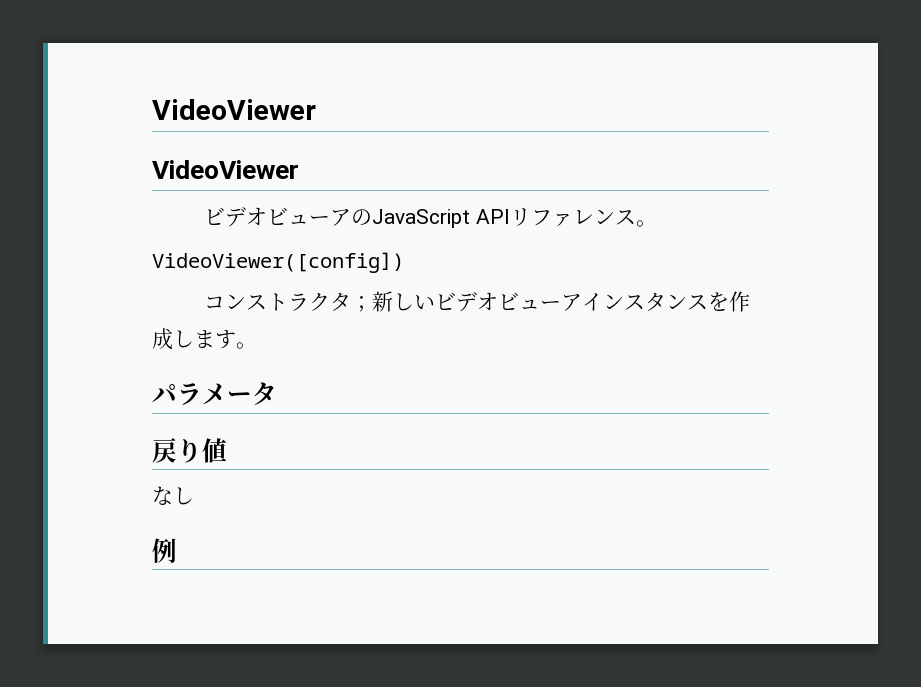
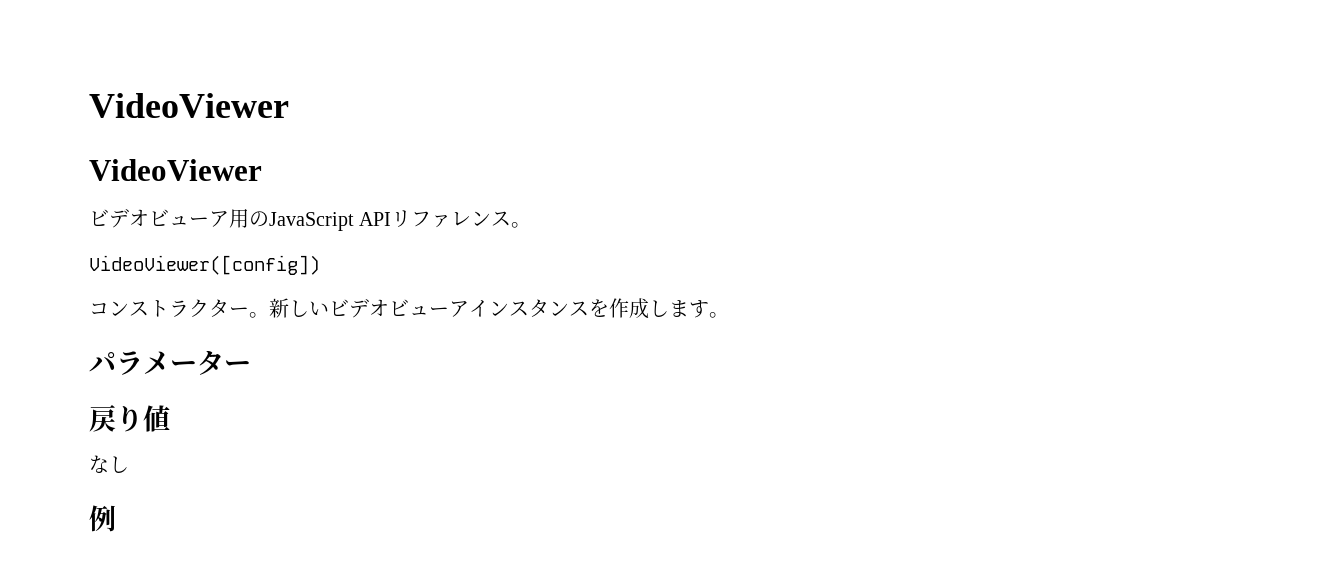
(351, 217) none -> [229,209,249,228] 用
[350,296,372,312] ； -> [229,307,269,318] ー。
(277, 393) none -> [224,360,251,373] ー

